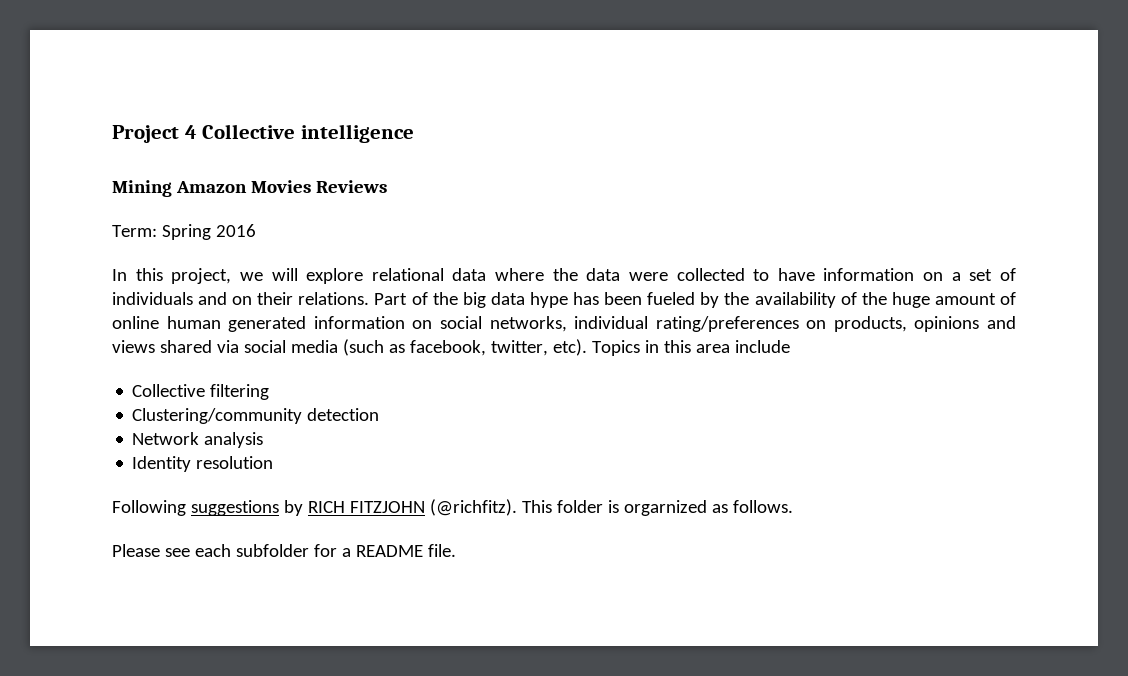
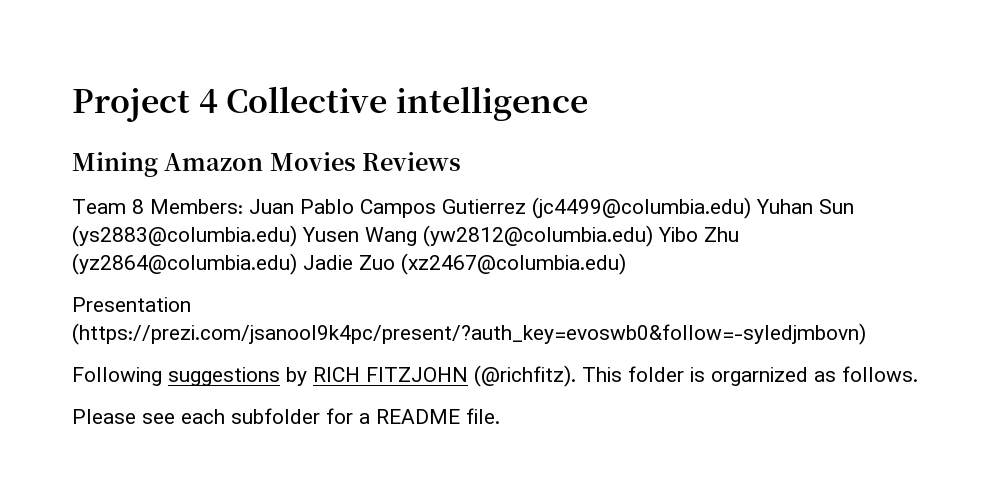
[112,224,256,240] [112,268,1017,284] [112,292,1016,308] [112,316,1017,332] [112,339,790,356] [132,384,270,400] [132,408,380,424] [132,432,264,448] [132,456,274,472] Term: Spring 2016 // In this project, we will explore relational data where the data were collected to have information on a set of individuals and on their relations. Part of the big data hype has been fueled by the availability of the huge amount of online human generated information on social networks, individual rating/preferences on products, opinions and views shared via social media (such as facebook, twitter, etc). Topics in this area include // Collective filtering // Clustering/community detection // Network analysis // Identity resolution -> [72,197,854,219] [72,225,739,247] [72,253,626,275] [72,297,191,312] [72,323,866,345] Team 8 Members: Juan Pablo Campos Gutierrez (jc4499@columbia.edu) Yuhan Sun (ys2883@columbia.edu) Yusen Wang (yw2812@columbia.edu) Yibo Zhu (yz2864@columbia.edu) Jadie Zuo (xz2467@columbia.edu) // Presentation (https://prezi.com/jsanool9k4pc/present/?auth_key=evoswb0&follow=-syledjmbovn)

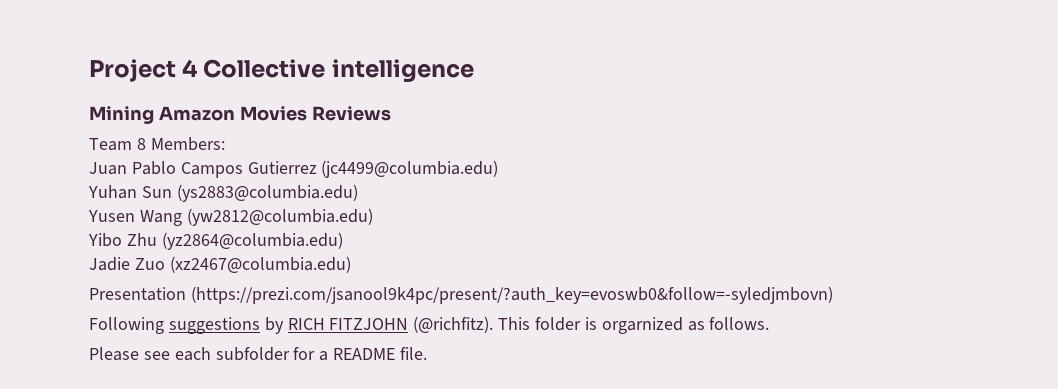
(243, 206) none -> (225, 144) //
(751, 208) none -> (499, 169) //
(297, 236) none -> (358, 193) //
(653, 236) none -> (373, 217) //
(297, 264) none -> (343, 241) //

